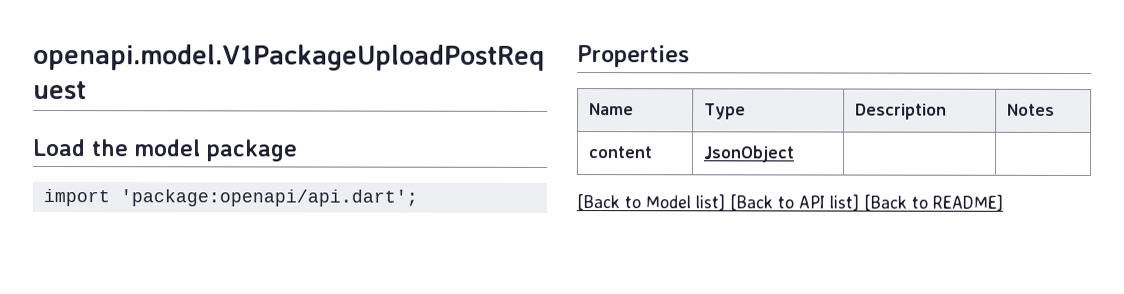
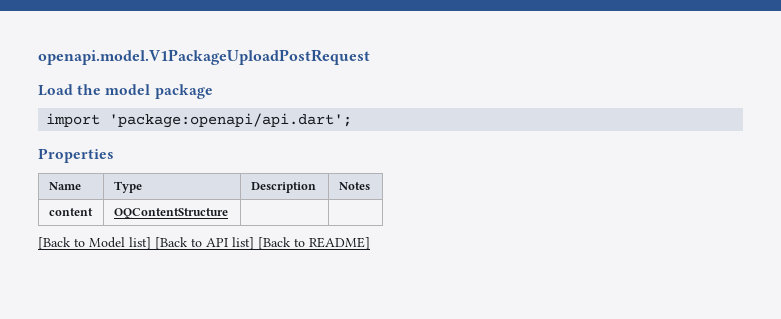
[703,145,796,163] JsonObject -> [113,208,228,219] OQContentStructure

